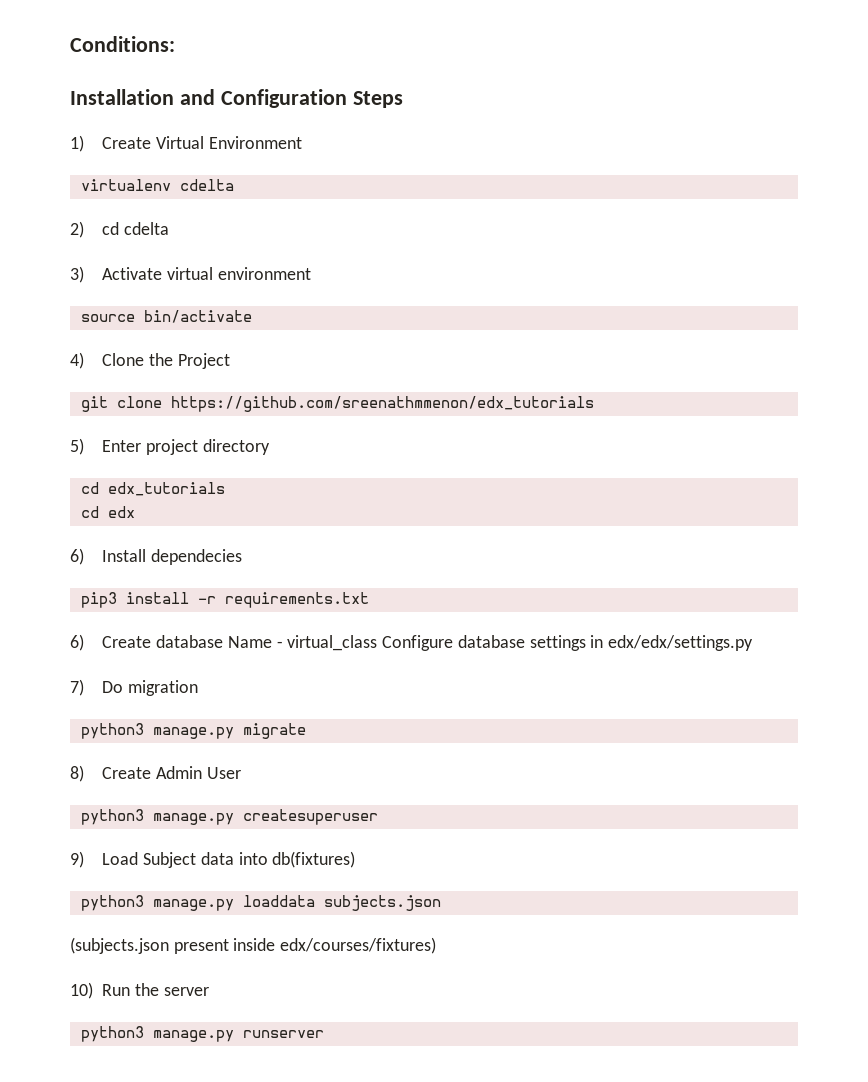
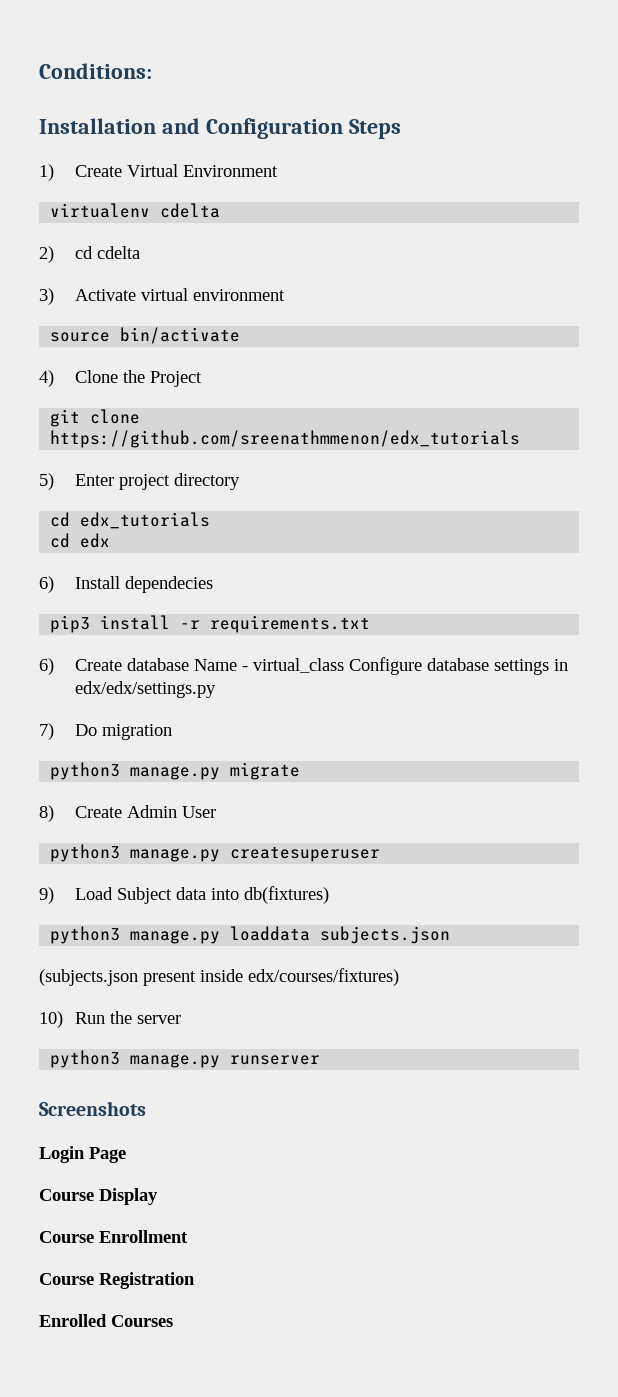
(324, 1034) none -> [39,1101,146,1116] [39,1146,126,1163] [39,1188,158,1205] [39,1230,188,1243] [39,1272,195,1289] [39,1314,173,1327] // Screenshots // Login Page // Course Display // Course Enrollment // Course Registration // Enrolled Courses

